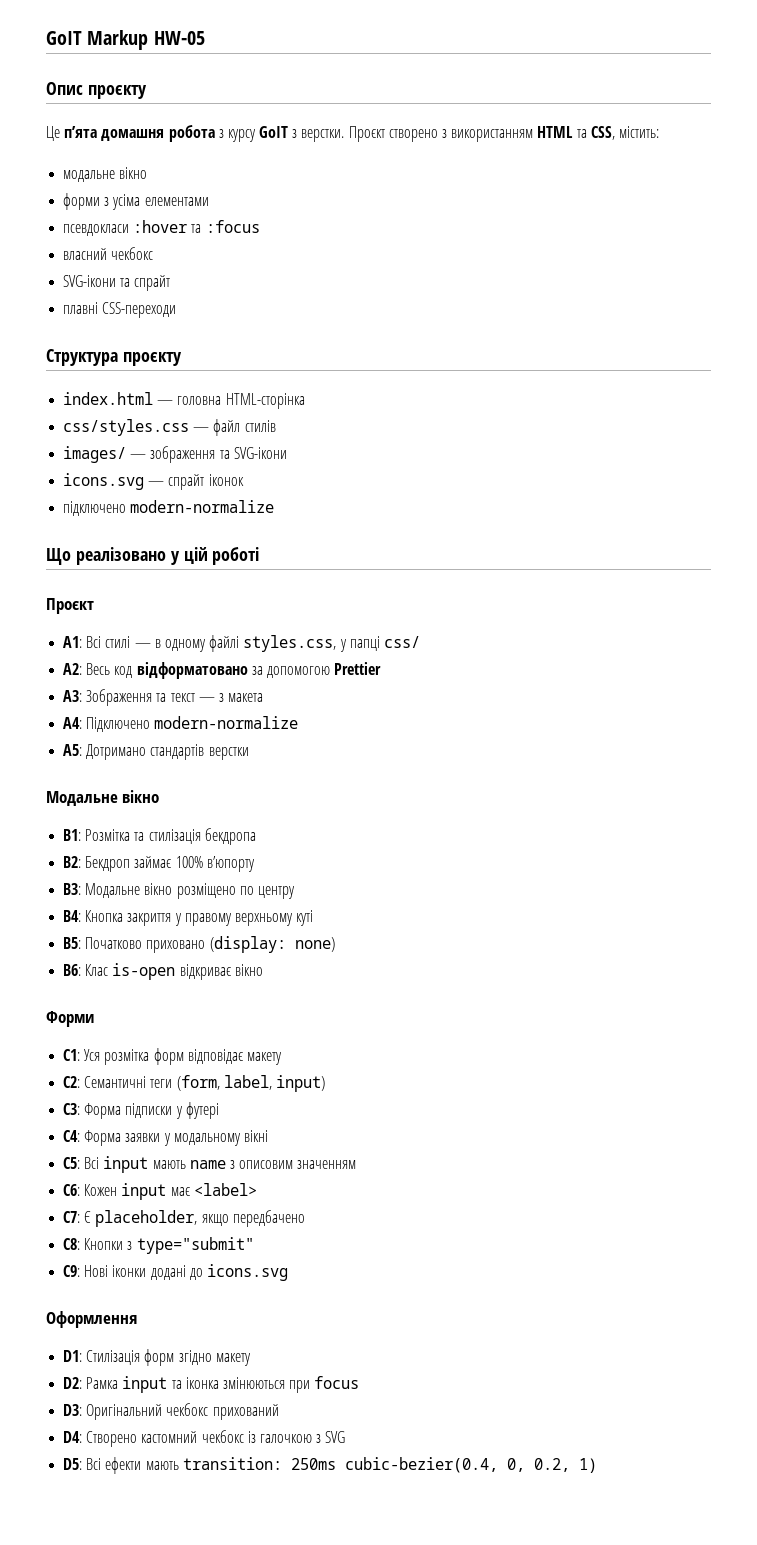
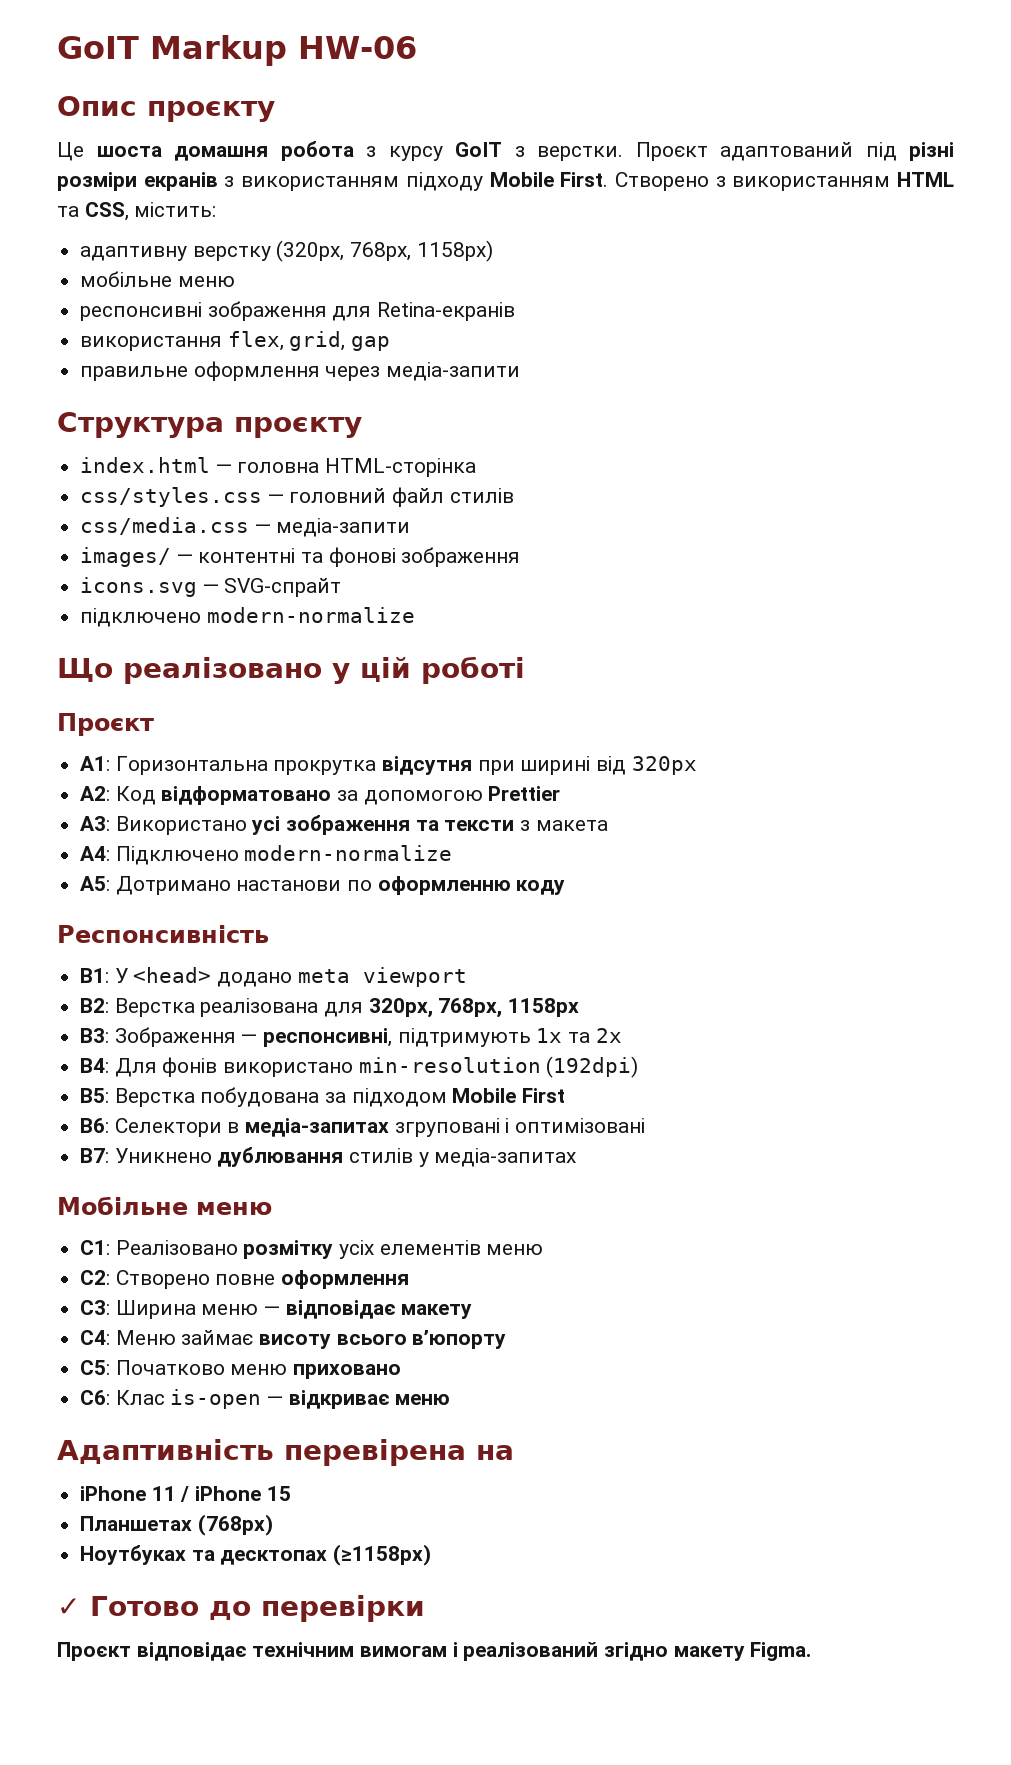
[153,31,205,45] HW-05 -> [298,36,417,59] HW-06
[64,126,98,138] п’ята -> [96,146,162,157] шоста
[388,129,438,142] створено -> [720,142,954,161] [57,172,709,191] адаптований під різні розміри екранів з використанням підходу Mobile First. Створено
[63,167,148,182] [63,193,209,210] [63,220,260,236] [63,247,154,260] [63,275,171,291] [63,302,177,318] модальне вікно // форми з усіма елементами // псевдокласи :hover та :focus // власний чекбокс // SVG-ікони та спрайт // плавні CSS-переходи -> [80,240,493,262] [80,271,235,287] [80,301,516,321] [80,331,391,351] [80,361,521,381] адаптивну верстку (320px, 768px, 1158px) // мобільне меню // респонсивні зображення для Retina-екранів // використання flex, grid, gap // правильне оформлення через медіа-запити
(210, 429) none -> [289,488,387,503] головний
(276, 426) none -> [80,517,411,537] // css/media.css — медіа-запити
[150,446,287,463] зображення та SVG-ікони -> [198,547,521,567] контентні та фонові зображення
[168,474,244,490] спрайт іконок -> [224,578,342,597] SVG-спрайт
[86,635,420,652] Всі стилі — в одному файлі styles.css, у папці css/ -> [115,756,697,775] Горизонтальна прокрутка відсутня при ширині від 320px
[86,663,133,678] Весь код -> [115,786,156,805] Код
[86,689,215,706] Зображення та текст — -> [115,815,515,835] Використано усі зображення та тексти
[150,744,249,760] [46,790,160,806] [63,828,256,845] [63,856,255,872] [63,883,295,899] [63,910,314,926] [63,936,335,953] [63,963,263,980] [46,1011,94,1027] [63,1048,282,1065] [63,1075,325,1092] [63,1102,219,1119] [63,1130,268,1146] [63,1156,357,1173] [63,1183,257,1200] [63,1210,305,1227] [63,1237,254,1254] [63,1264,288,1281] [46,1311,137,1328] [63,1349,251,1366] [63,1376,360,1393] [63,1403,279,1420] [63,1430,346,1447] [63,1457,597,1474] стандартів верстки // Модальне вікно // B1: Розмітка та стилізація бекдропа // B2: Бекдроп займає 100% в’юпорту // B3: Модальне вікно розміщено по центру // B4: Кнопка закриття у правому верхньому куті // B5: Початково приховано (display: none) // B6: Клас is-open відкриває вікно // Форми // C1: Уся розмітка форм відповідає макету // C2: Семантичні теги (form, label, input) // C3: Форма підписки у футері // C4: Форма заявки у модальному вікні // C5: Всі input мають name з описовим значенням // C6: Кожен input має <label> // C7: Є placeholder, якщо передбачено // C8: Кнопки з type="submit" // C9: Нові іконки додані до icons.svg // Оформлення // D1: Стилізація форм згідно макету // D2: Рамка input та іконка змінюються при focus // D3: Оригінальний чекбокс прихований // D4: Створено кастомний чекбокс із галочкою з SVG // D5: Всі ефекти мають transition: 250ms cubic-bezier(0.4, 0, 0.2, 1) -> [236,876,566,895] [57,925,269,943] [80,967,467,987] [80,998,580,1018] [80,1027,622,1047] [80,1056,639,1078] [80,1087,566,1107] [80,1118,646,1137] [80,1147,577,1167] [57,1196,272,1215] [80,1240,544,1259] [80,1270,410,1289] [80,1300,473,1319] [80,1330,507,1349] [80,1360,402,1379] [80,1389,451,1409] [57,1439,514,1466] [80,1486,291,1502] [80,1514,273,1536] [80,1544,432,1566] [57,1595,425,1622] [57,1642,812,1661] настанови по оформленню коду // Респонсивність // B1: У <head> додано meta viewport // B2: Верстка реалізована для 320px, 768px, 1158px // B3: Зображення — респонсивні, підтримують 1x та 2x // B4: Для фонів використано min-resolution (192dpi) // B5: Верстка побудована за підходом Mobile First // B6: Селектори в медіа-запитах згруповані і оптимізовані // B7: Уникнено дублювання стилів у медіа-запитах // Мобільне меню // C1: Реалізовано розмітку усіх елементів меню // C2: Створено повне оформлення // C3: Ширина меню — відповідає макету // C4: Меню займає висоту всього в’юпорту // C5: Початково меню приховано // C6: Клас is-open — відкриває меню // Адаптивність перевірена на // iPhone 11 / iPhone 15 // Планшетах (768px) // Ноутбуках та десктопах (≥1158px) // ✓ Готово до перевірки // Проєкт відповідає технічним вимогам і реалізований згідно макету Figma.

